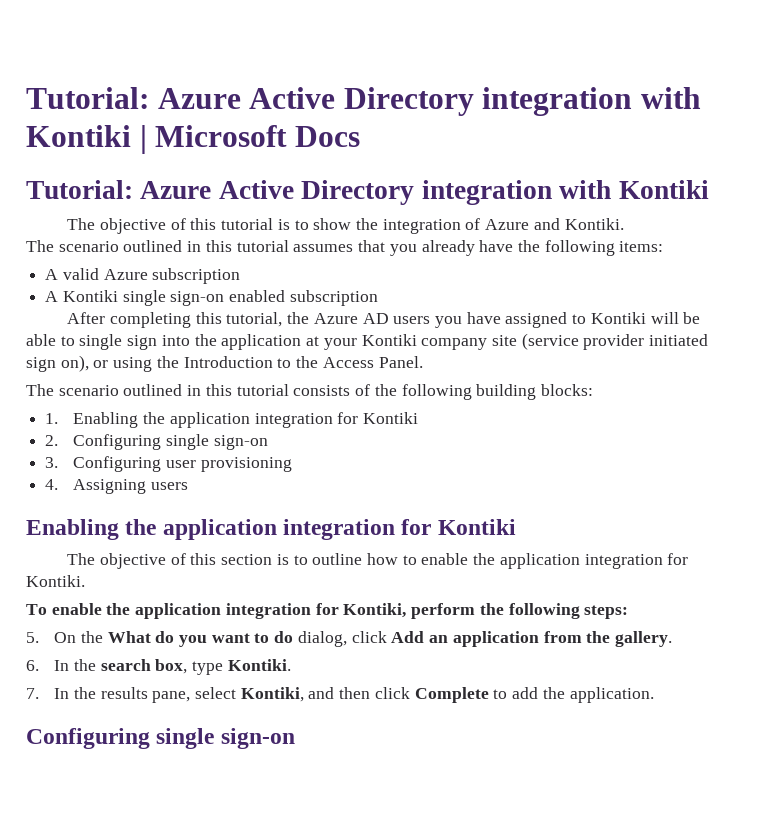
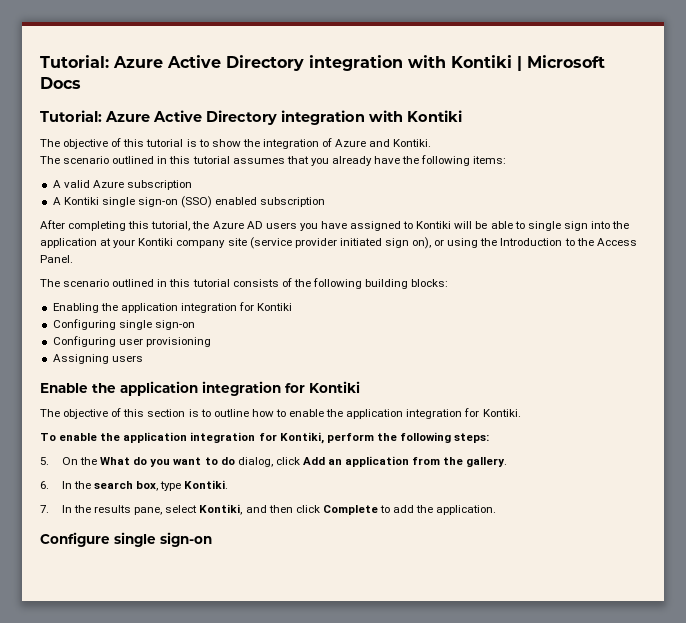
(225, 298) none -> [181,196,213,208] (SSO)
[45,412,418,428] [45,435,59,446] 1. Enabling the application integration for Kontiki // 2. -> [52,302,293,313] Enabling the application integration for Kontiki //
[45,457,59,468] 3. -> (195, 325) none
[45,479,59,490] 4. -> (211, 342) none
[26,519,119,540] Enabling -> [40,383,88,393] Enable
[26,728,150,749] Configuring -> [40,532,110,547] Configure

